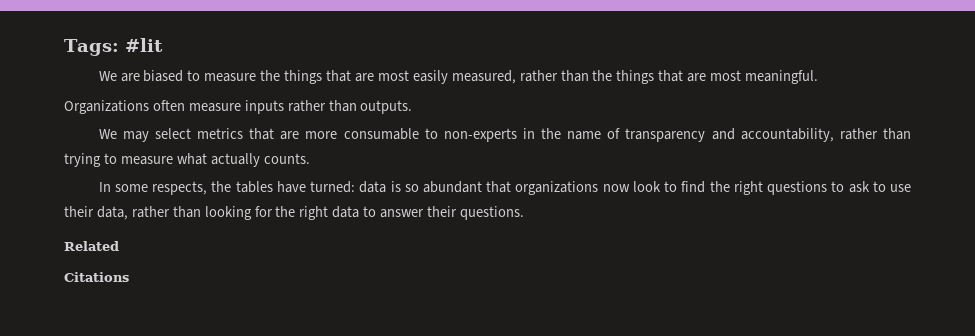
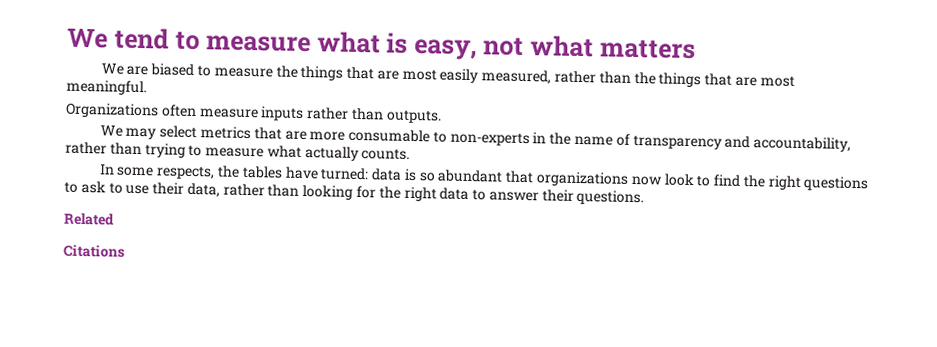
[64,38,163,56] Tags: #lit -> [67,27,696,61] We tend to measure what is easy, not what matters

